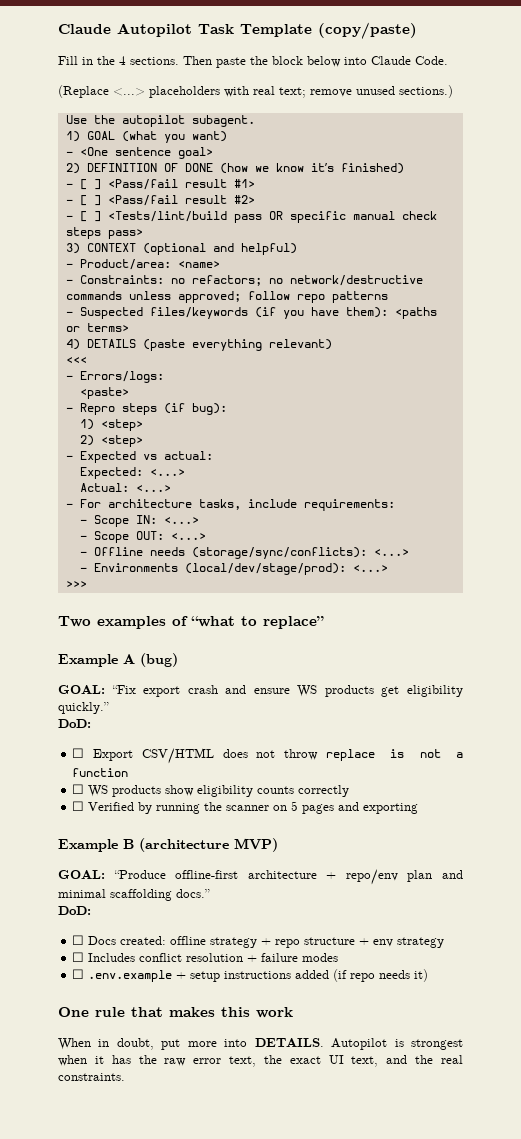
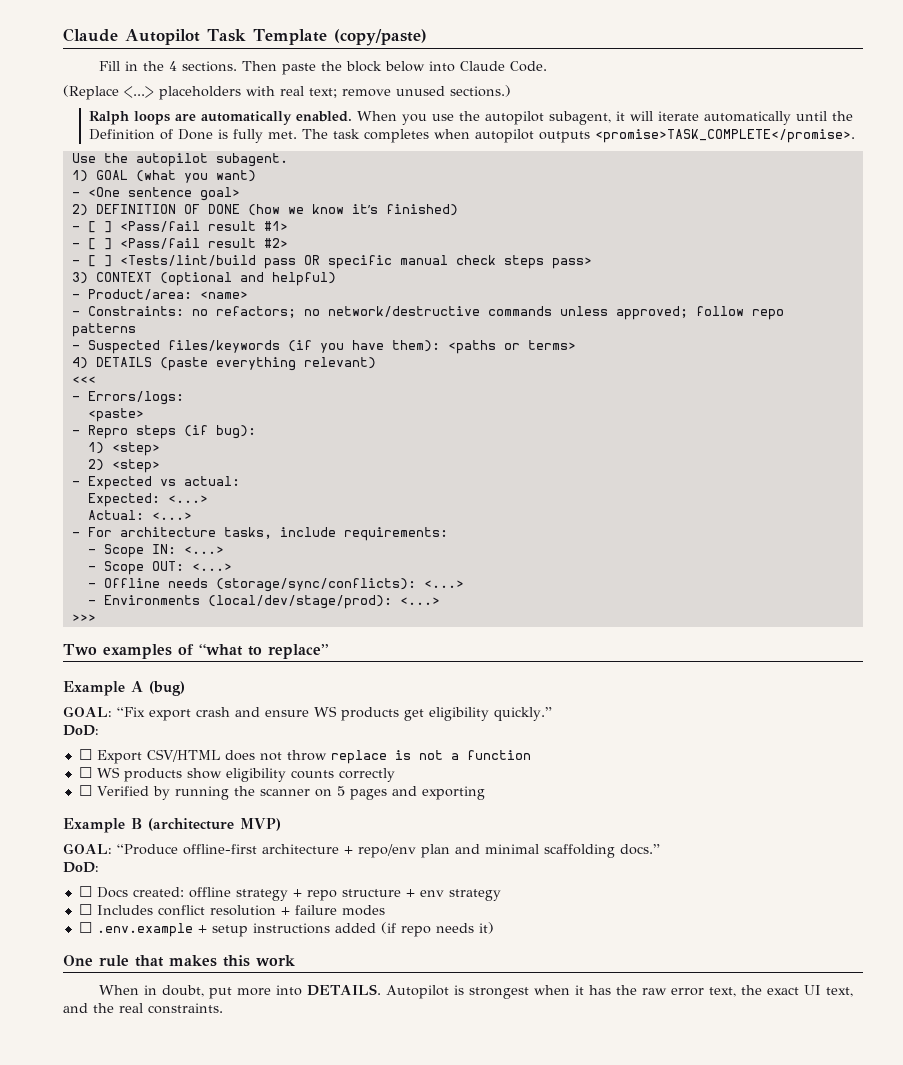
(453, 91) none -> [89,111,854,125] [89,129,856,143] // Ralph loops are automatically enabled. When you use the autopilot subagent, it will iterate automatically until the Definition of Done is fully met. The task completes when autopilot outputs <promise>TASK_COMPLETE</promise>.

